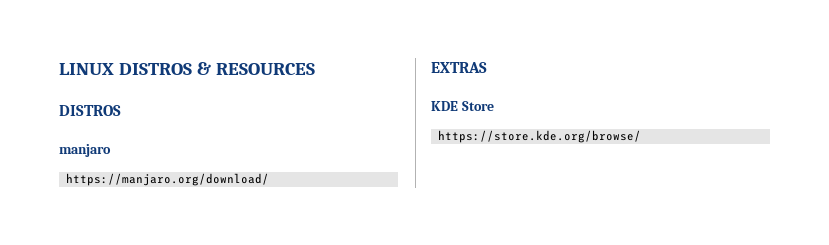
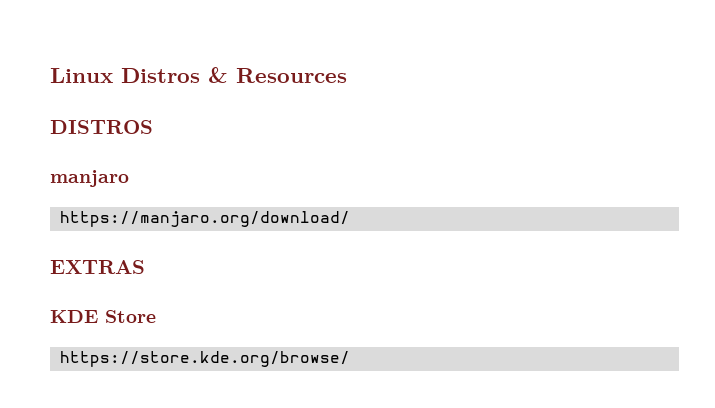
[59,62,315,75] LINUX DISTROS & RESOURCES -> [50,67,347,83] Linux Distros & Resources

